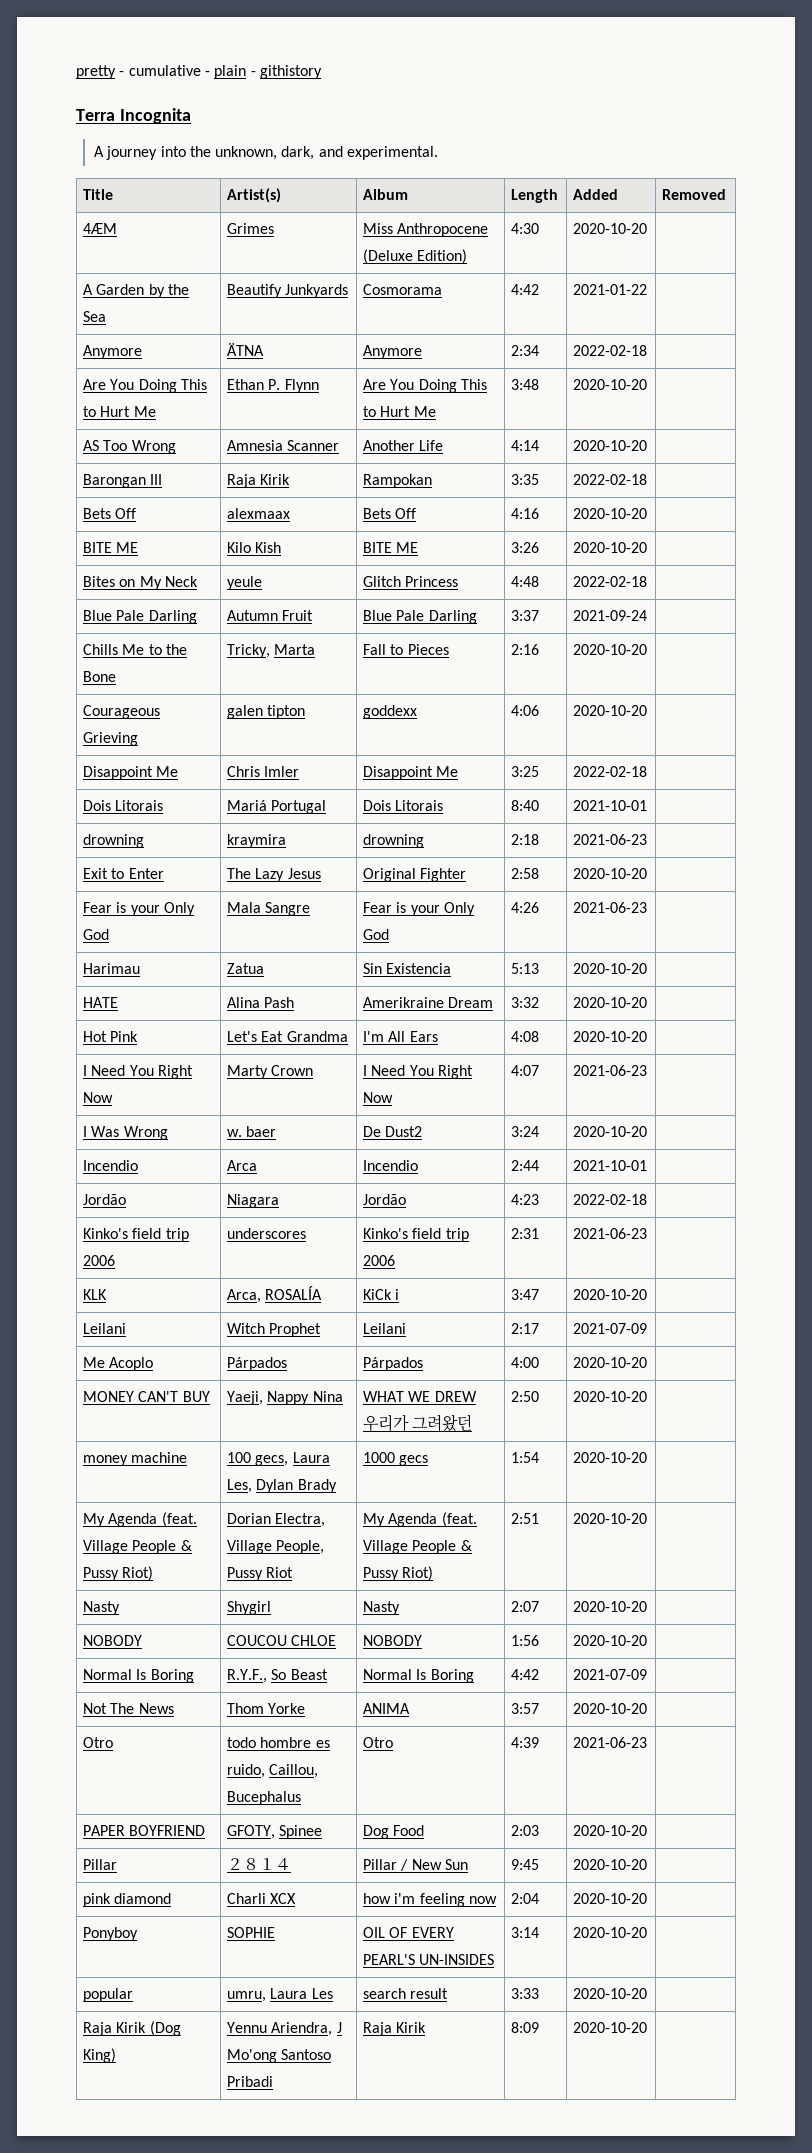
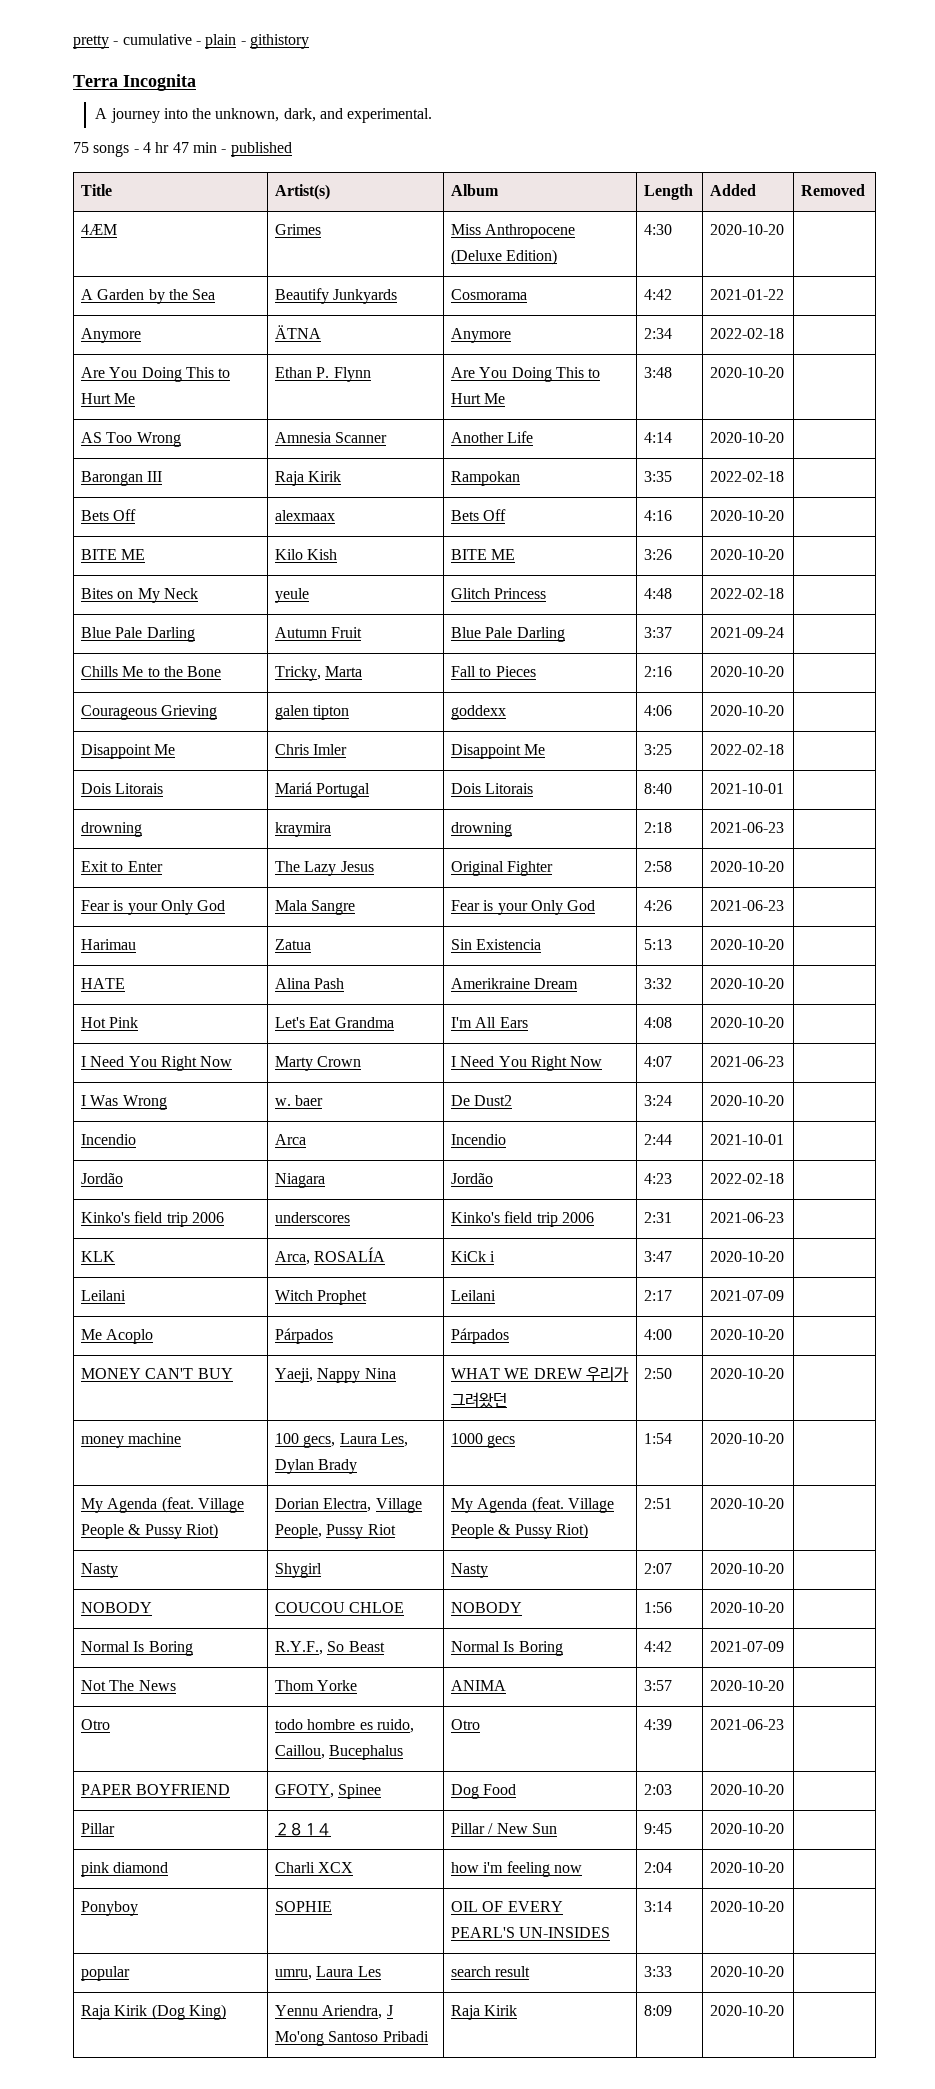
(439, 153) none -> [73,142,292,157] // 75 songs - 4 hr 47 min - published

